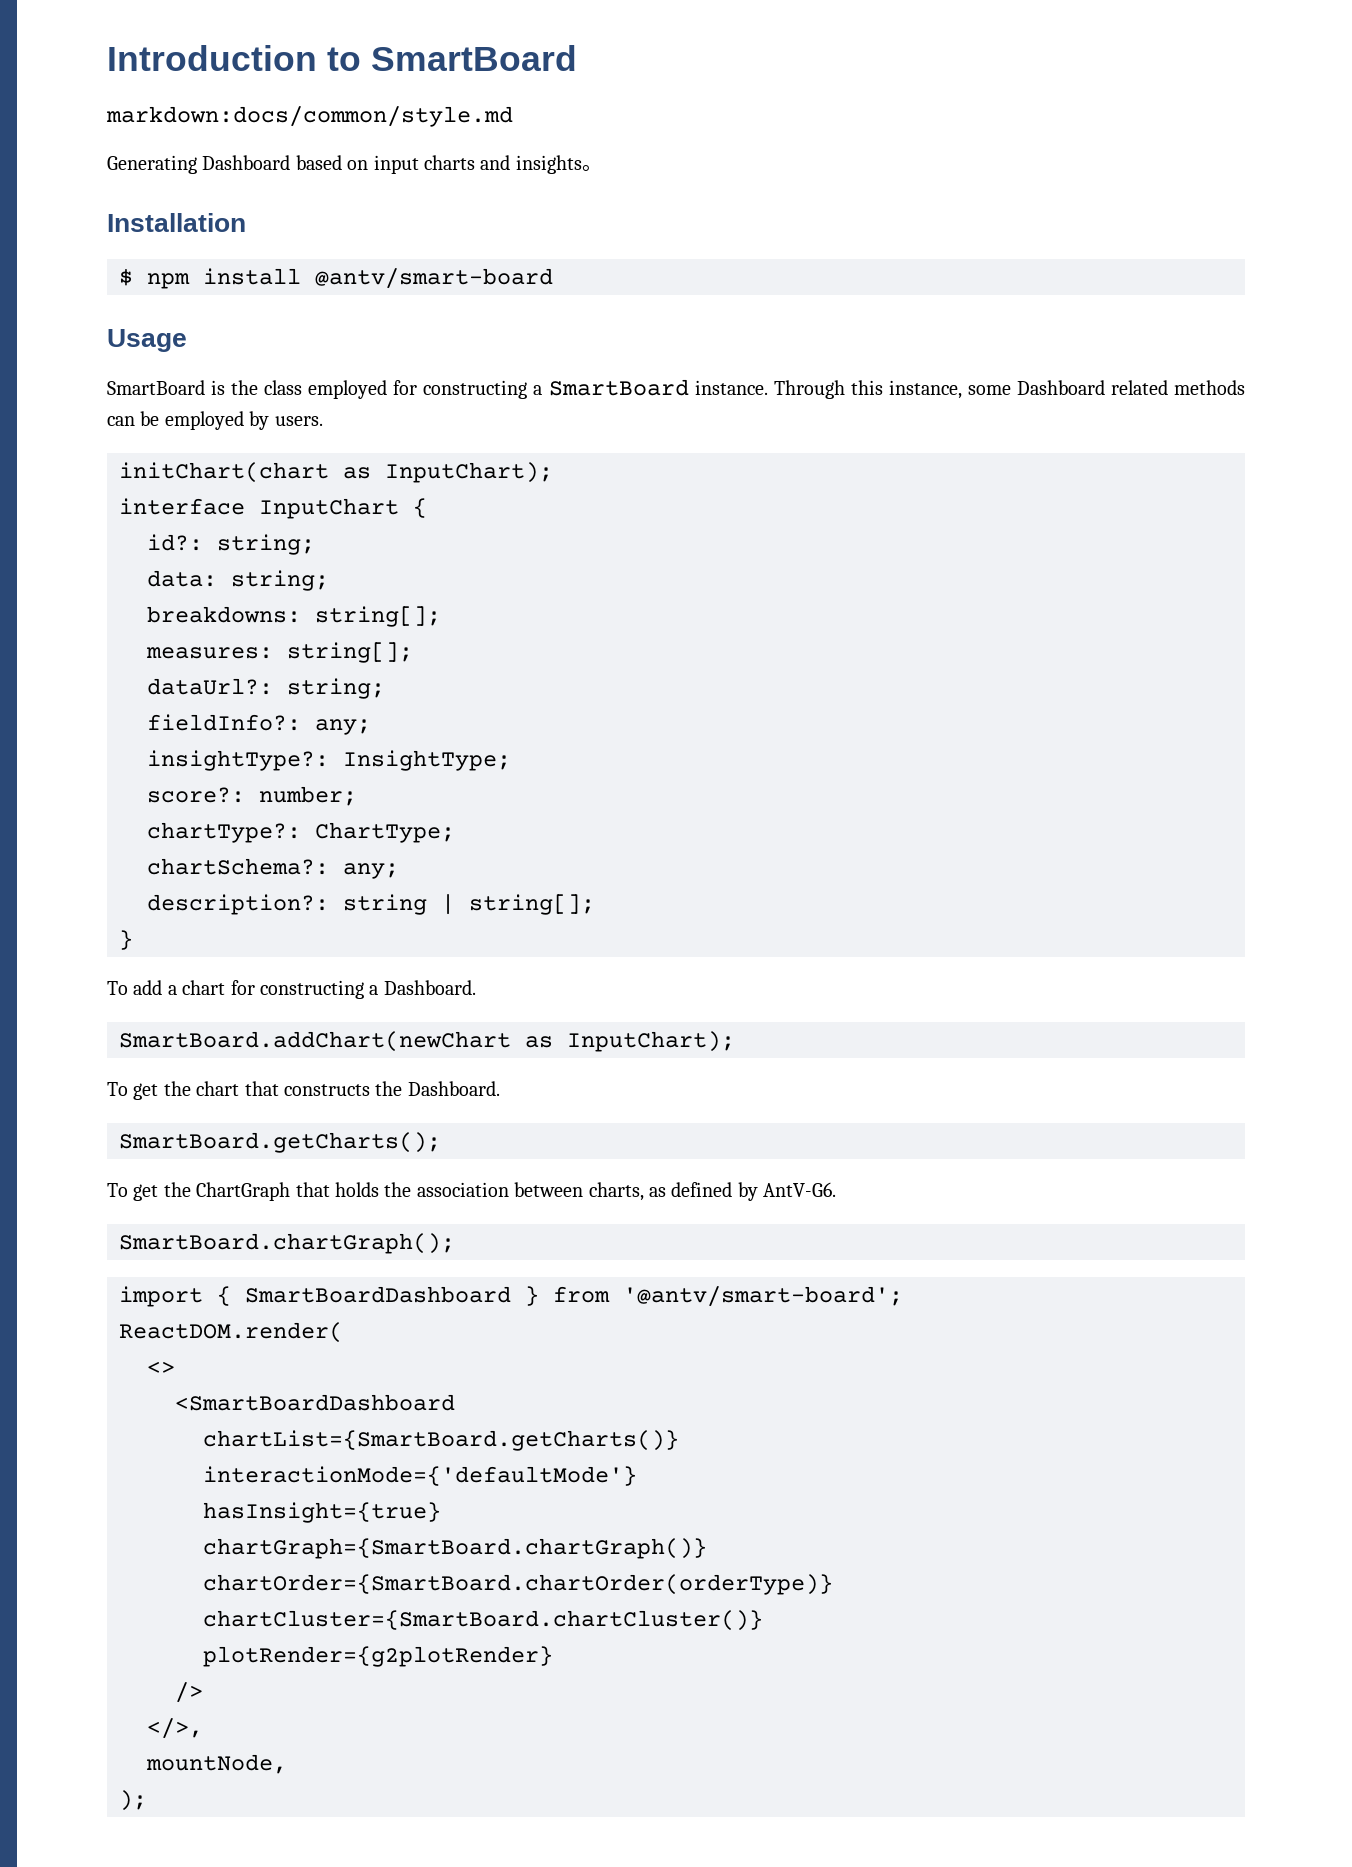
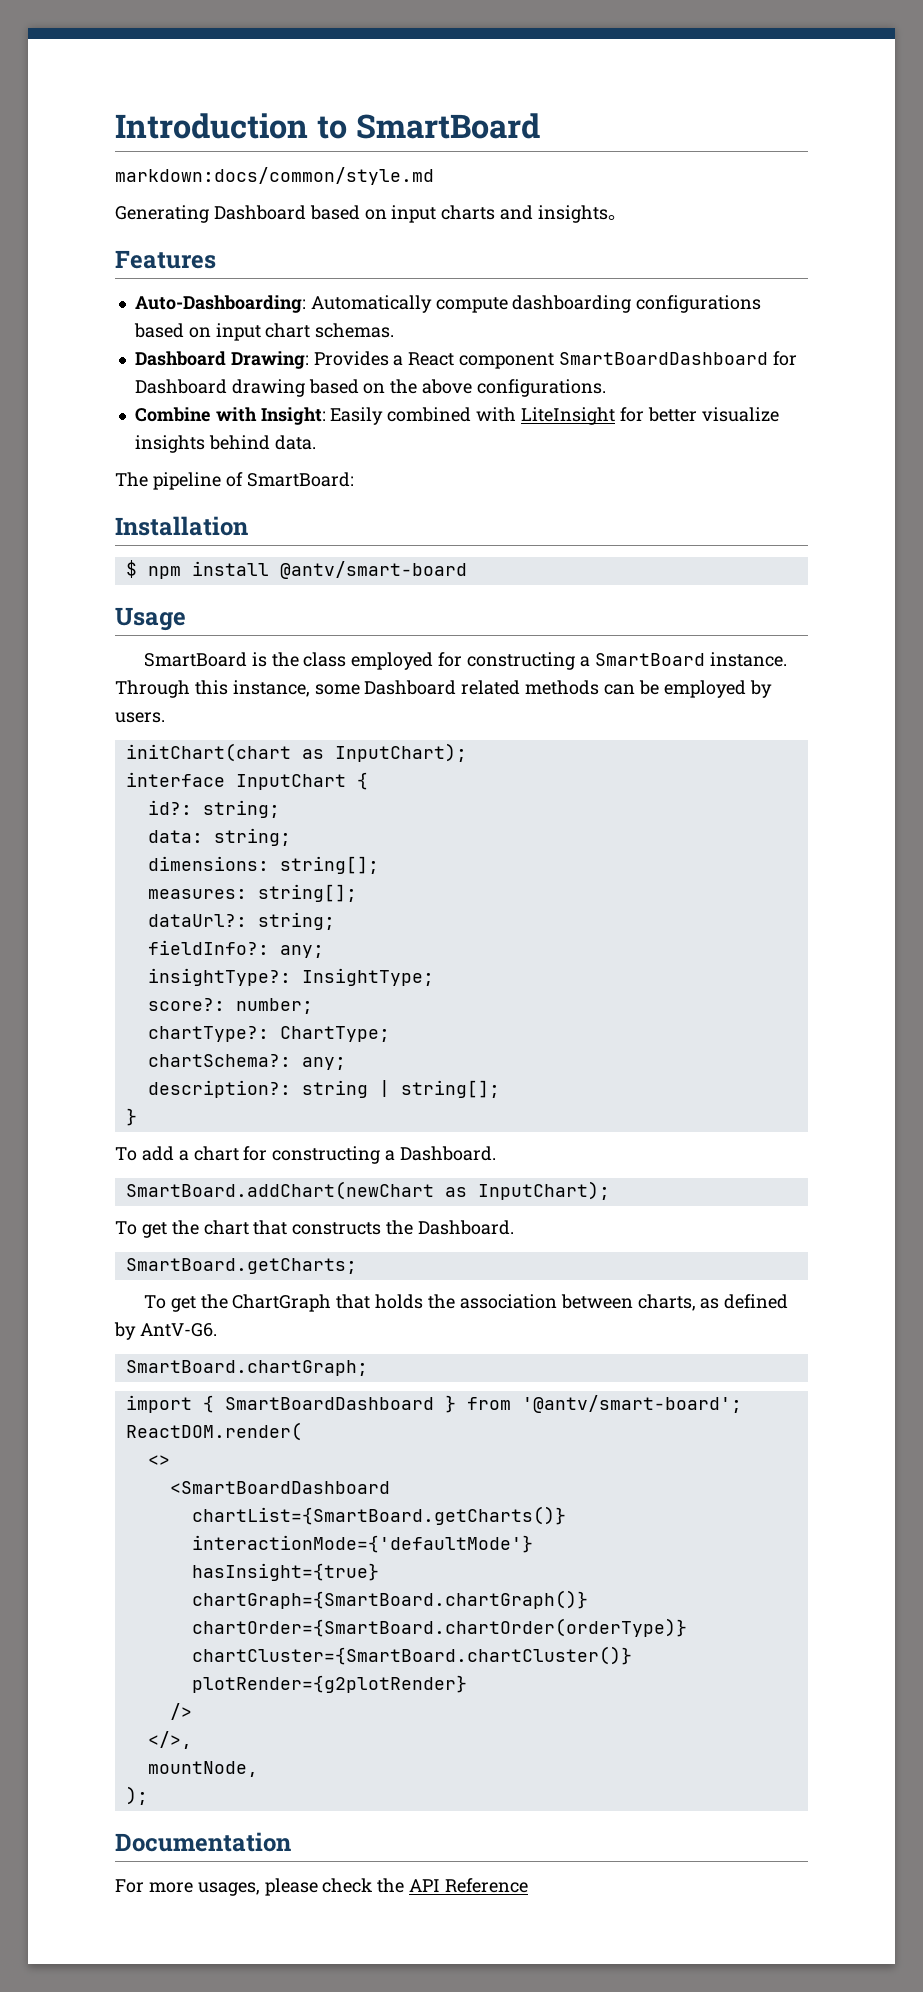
(602, 168) none -> [115,250,216,269] [134,295,762,313] [133,323,395,341] [134,351,797,369] [134,379,606,397] [134,407,779,425] [134,435,316,453] [115,472,354,490] // Features // Auto-Dashboarding: Automatically compute dashboarding configurations based on input chart schemas. // Dashboard Drawing: Provides a React component SmartBoardDashboard for Dashboard drawing based on the above configurations. // Combine with Insight: Easily combined with LiteInsight for better visualize insights behind data. // The pipeline of SmartBoard:
[147,606,301,623] breakdowns: -> [147,856,269,871] dimensions:
[119,1132,441,1153] SmartBoard.getCharts(); -> [125,1258,357,1274] SmartBoard.getCharts;
[119,1233,455,1254] SmartBoard.chartGraph(); -> [125,1360,368,1376] SmartBoard.chartGraph;
(147, 1800) none -> [115,1832,291,1852] [115,1878,529,1896] // Documentation // For more usages, please check the API Reference

